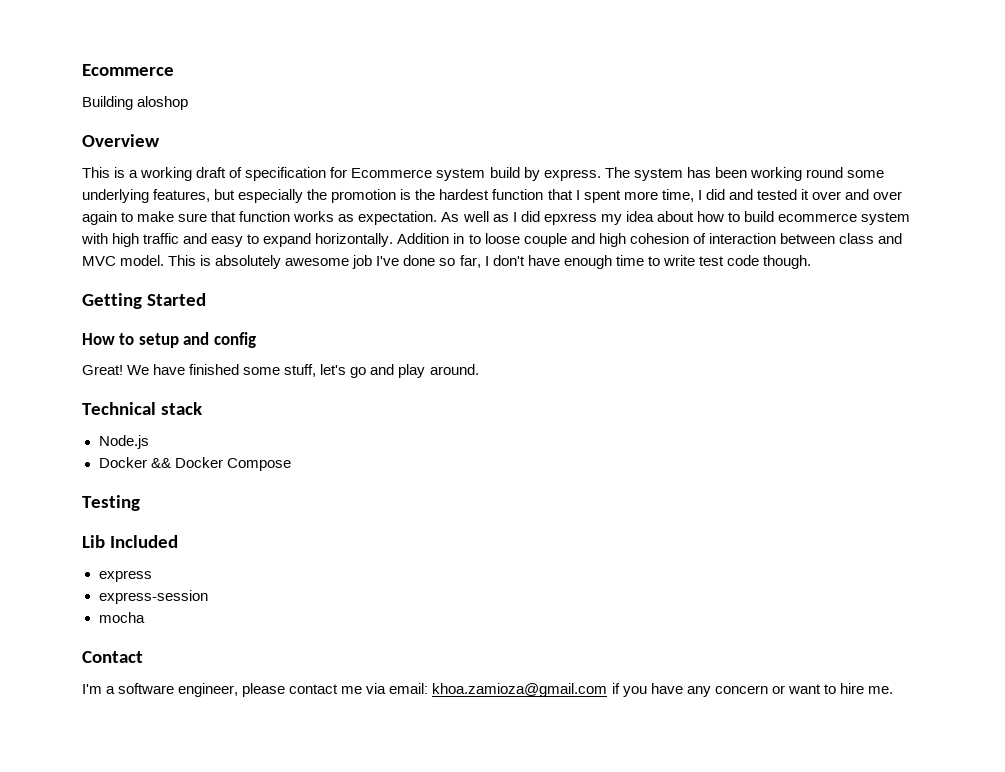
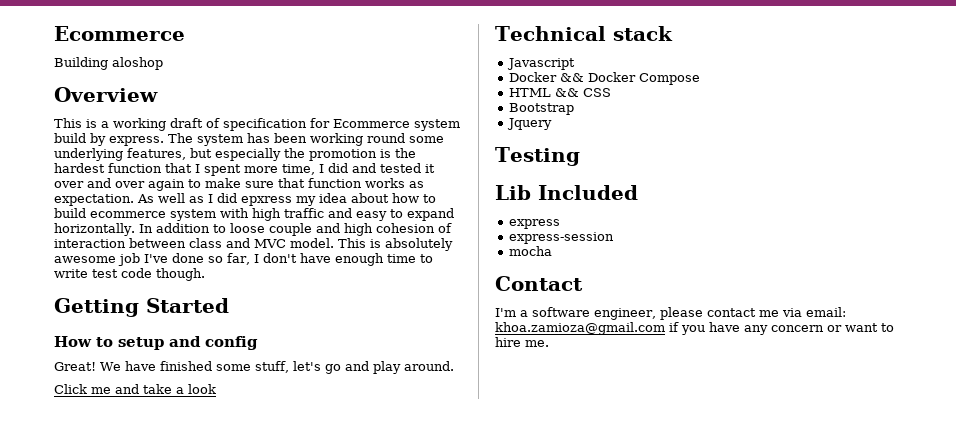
[397,233,465,244] Addition in -> [138,223,210,233] In addition
(479, 369) none -> [54,384,216,394] // Click me and take a look
[98,435,149,449] Node.js -> [506,58,575,70] Javascript
(291, 464) none -> [508,88,611,97] [508,103,574,115] [506,118,552,130] // HTML && CSS // Bootstrap // Jquery

